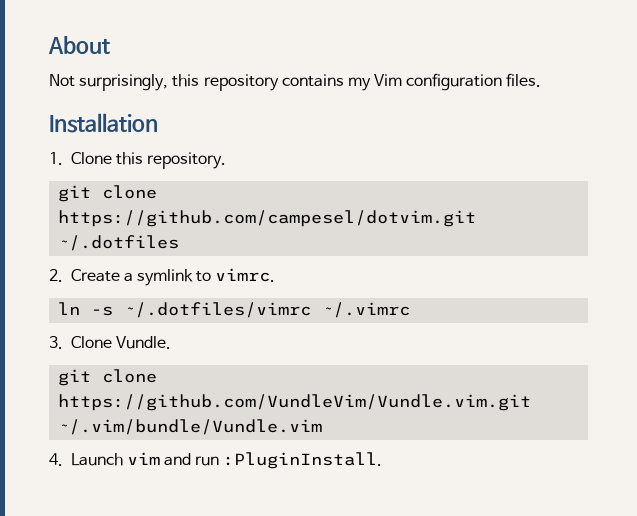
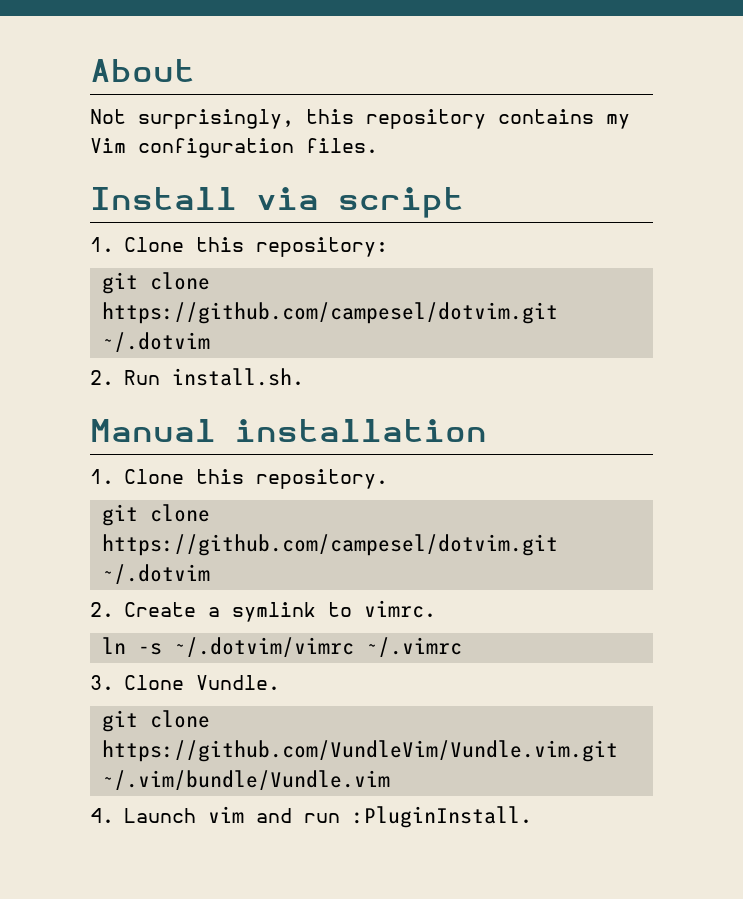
[49,113,158,133] Installation -> [90,187,464,218] [90,237,388,257] [101,272,210,294] [101,302,558,324] [101,332,210,352] [90,368,304,386] [90,419,487,442] Install via script // 1. Clone this repository: // git clone https://github.com/campesel/dotvim.git ~/.dotvim // 2. Run install.sh. // Manual installation
[58,235,180,251] ~/.dotfiles -> [101,564,210,584] ~/.dotvim
[124,302,312,318] ~/.dotfiles/vimrc -> [173,637,354,657] ~/.dotvim/vimrc

